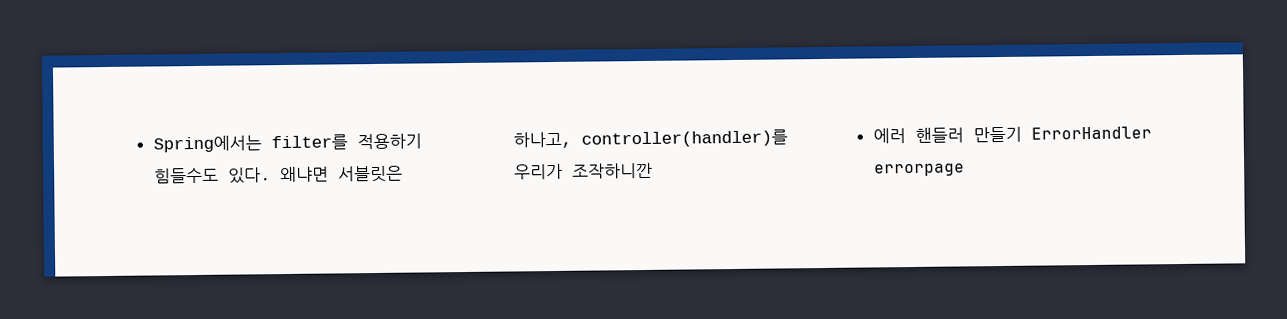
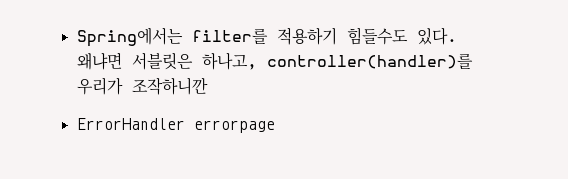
[872,126,1022,144] 에러 핸들러 만들기 -> (208, 86) none

